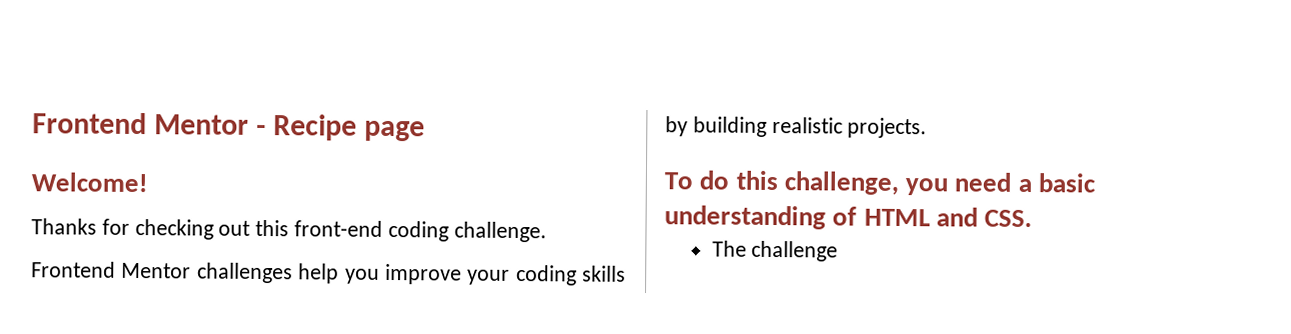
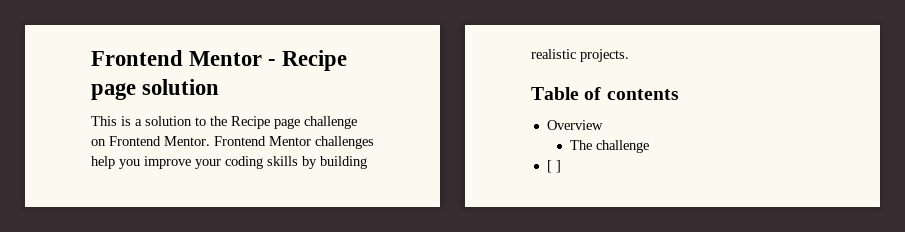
[31,172,148,193] [31,218,547,243] // Welcome! // Thanks for checking out this front-end coding challenge. // -> [142,79,220,95] [91,116,357,129] [91,136,210,146] solution // This is a solution to the Recipe page challenge on Frontend Mentor.
[664,170,1097,196] [664,205,1033,230] To do this challenge, you need a basic understanding of HTML and CSS. -> [531,87,679,100] [546,120,603,130] Table of contents // Overview
(839, 251) none -> [546,160,561,173] // [ ]

